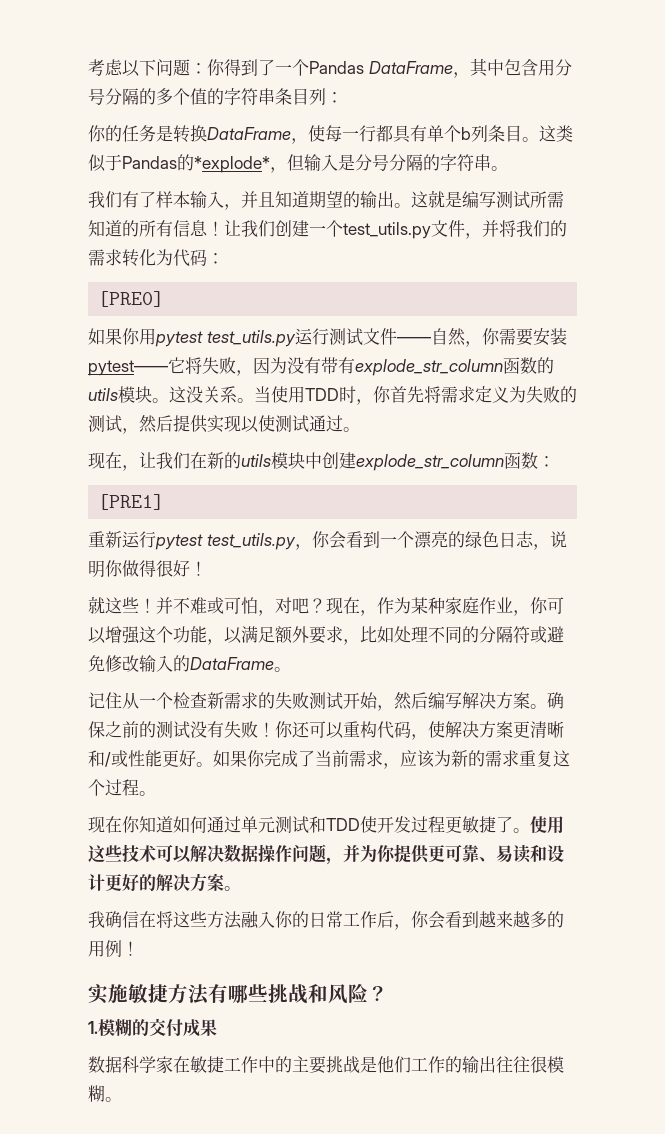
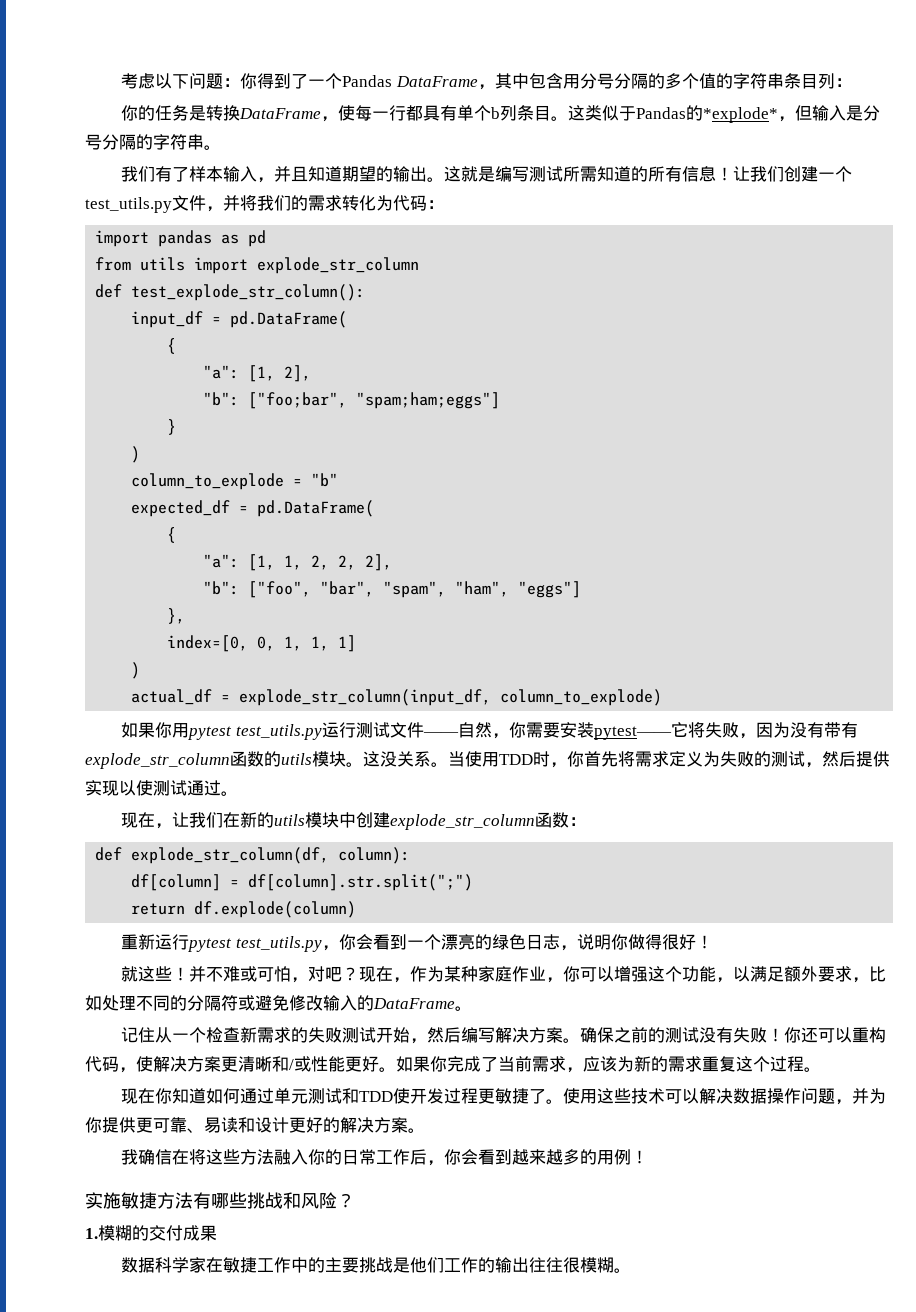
[98,291,165,307] [PRE0] -> [95,230,267,247] [95,257,420,274] [95,284,366,301] [131,311,348,328] [167,338,177,354] [203,365,312,382] [203,392,501,409] [167,419,177,435] [131,446,141,463] [131,473,339,490] [131,500,375,517] [167,527,177,543] [203,554,393,571] [203,581,582,598] [167,608,186,624] [167,635,357,652] [131,662,141,679] [131,689,663,706] import pandas as pd // from utils import explode_str_column // def test_explode_str_column(): // input_df = pd.DataFrame( // { // "a": [1, 2], // "b": ["foo;bar", "spam;ham;eggs"] // } // ) // column_to_explode = "b" // expected_df = pd.DataFrame( // { // "a": [1, 1, 2, 2, 2], // "b": ["foo", "bar", "spam", "ham", "eggs"] // }, // index=[0, 0, 1, 1, 1] // ) // actual_df = explode_str_column(input_df, column_to_explode)
[98,494,165,510] [PRE1] -> [95,847,411,864] [131,874,474,891] [131,901,357,918] def explode_str_column(df, column): // df[column] = df[column].str.split(";") // return df.explode(column)

